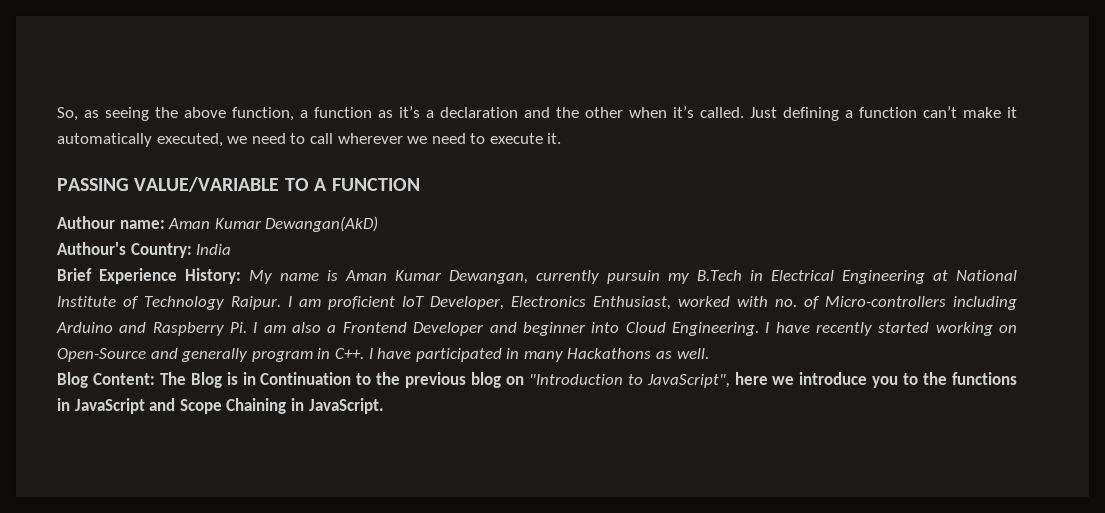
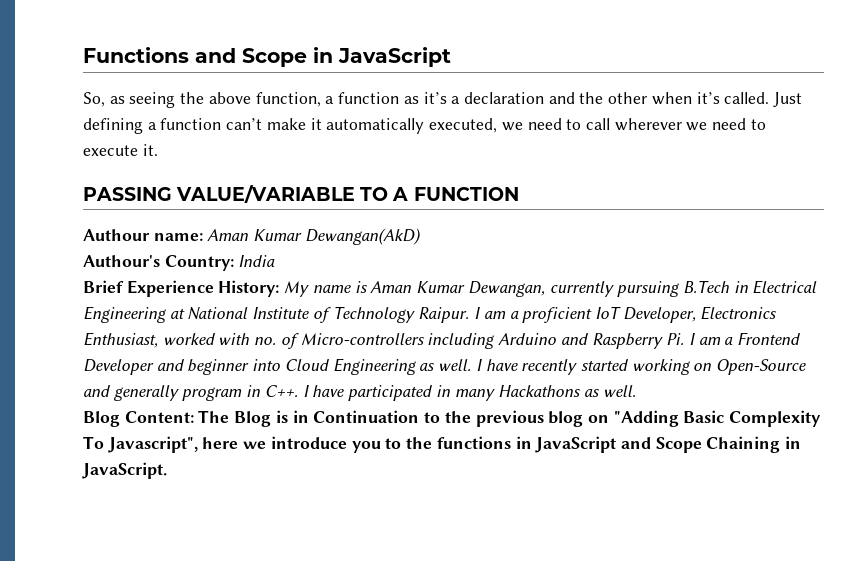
(57, 114) none -> [83,47,451,67] Functions and Scope in JavaScript //
[607,270,689,284] pursuin my -> [617,281,680,297] pursuing
(321, 303) none -> [509,311,519,319] a
[292,322,322,333] also -> (721, 341) none
[671,322,759,336] Engineering. -> [332,358,472,375] Engineering as well.
[528,374,730,388] "Introduction to JavaScript", -> [613,410,822,427] [83,436,198,453] "Adding Basic Complexity To Javascript",

